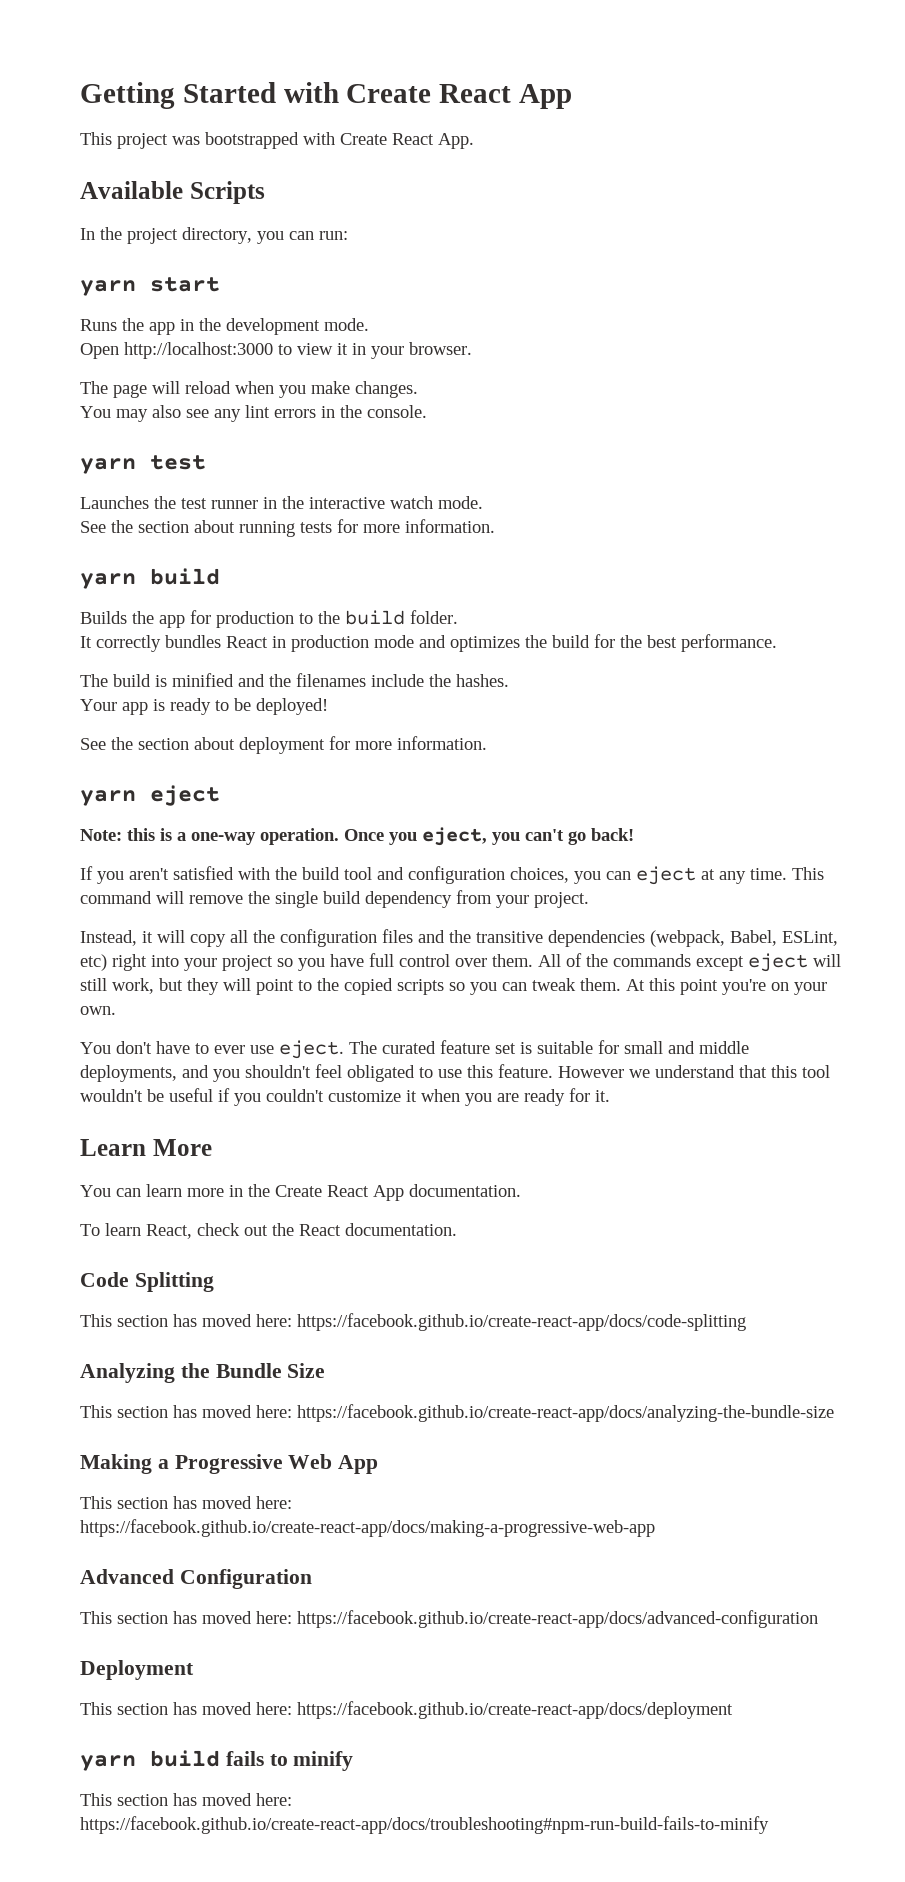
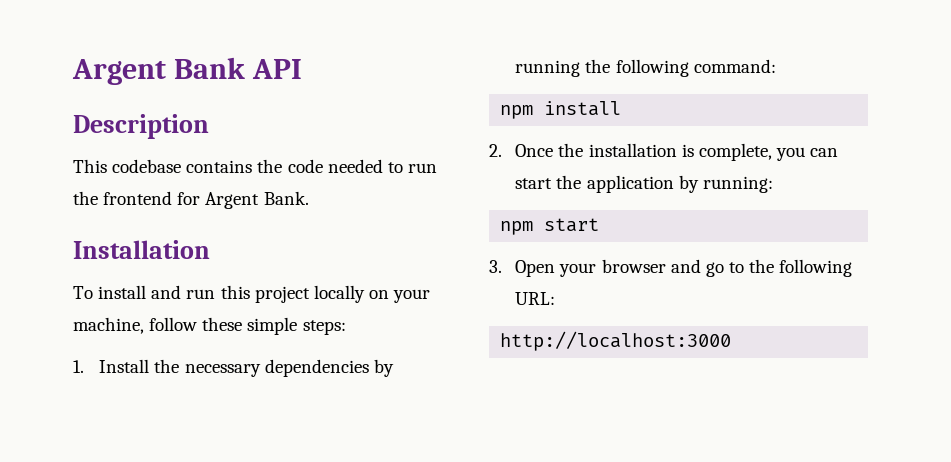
[80,82,573,109] [80,132,474,149] [80,181,265,204] [80,227,348,244] [80,277,220,296] [80,318,369,335] [80,342,472,359] [80,381,418,398] [80,405,427,422] [80,455,206,474] [80,496,483,509] [80,519,495,537] [80,568,220,589] [80,610,458,628] [80,634,777,652] [80,673,509,687] [80,698,328,715] [80,736,487,754] [80,785,220,806] [80,827,634,846] [80,866,824,885] [80,890,589,908] [80,929,838,947] [80,953,841,972] [80,978,827,995] [80,1006,116,1015] [80,1040,749,1059] [80,1064,830,1082] [80,1088,610,1106] [80,1139,212,1156] [80,1184,521,1201] [80,1223,457,1239] [80,1272,214,1292] [80,1313,746,1331] [80,1363,326,1383] [80,1404,834,1422] [80,1454,379,1474] [80,1496,292,1509] [80,1519,655,1537] [80,1569,312,1589] [80,1610,818,1628] [80,1660,194,1680] [80,1701,733,1719] [80,1750,354,1771] [80,1793,292,1806] [80,1816,769,1834] Getting Started with Create React App // This project was bootstrapped with Create React App. // Available Scripts // In the project directory, you can run: // yarn start // Runs the app in the development mode. // Open http://localhost:3000 to view it in your browser. // The page will reload when you make changes. // You may also see any lint errors in the console. // yarn test // Launches the test runner in the interactive watch mode. // See the section about running tests for more information. // yarn build // Builds the app for production to the build folder. // It correctly bundles React in production mode and optimizes the build for the best performance. // The build is minified and the filenames include the hashes. // Your app is ready to be deployed! // See the section about deployment for more information. // yarn eject // Note: this is a one-way operation. Once you eject, you can't go back! // If you aren't satisfied with the build tool and configuration choices, you can eject at any time. This command will remove the single build dependency from your project. // Instead, it will copy all the configuration files and the transitive dependencies (webpack, Babel, ESLint, etc) right into your project so you have full control over them. All of the commands except eject will still work, but they will point to the copied scripts so you can tweak them. At this point you're on your own. // You don't have to ever use eject. The curated feature set is suitable for small and middle deployments, and you shouldn't feel obligated to use this feature. However we understand that this tool wouldn't be useful if you couldn't customize it when you are ready for it. // Learn More // You can learn more in the Create React App documentation. // To learn React, check out the React documentation. // Code Splitting // This section has moved here: https://facebook.github.io/create-react-app/docs/code-splitting // Analyzing the Bundle Size // This section has moved here: https://facebook.github.io/create-react-app/docs/analyzing-the-bundle-size // Making a Progressive Web App // This section has moved here: https://facebook.github.io/create-react-app/docs/making-a-progressive-web-app // Advanced Configuration // This section has moved here: https://facebook.github.io/create-react-app/docs/advanced-configuration // Deployment // This section has moved here: https://facebook.github.io/create-react-app/docs/deployment // yarn build fails to minify // This section has moved here: https://facebook.github.io/create-react-app/docs/troubleshooting#npm-run-build-fails-to-minify -> [72,57,302,85] [73,114,209,139] [73,159,437,173] [73,191,309,209] [73,240,210,259] [73,285,431,303] [73,317,346,335] [73,359,394,377] [515,59,776,77] [500,101,622,119] [489,143,839,161] [515,175,773,193] [500,218,600,235] [489,259,853,277] [515,292,556,305] [500,331,732,351] Argent Bank API // Description // This codebase contains the code needed to run the frontend for Argent Bank. // Installation // To install and run this project locally on your machine, follow these simple steps: // 1. Install the necessary dependencies by running the following command: // npm install // 2. Once the installation is complete, you can start the application by running: // npm start // 3. Open your browser and go to the following URL: // http://localhost:3000

